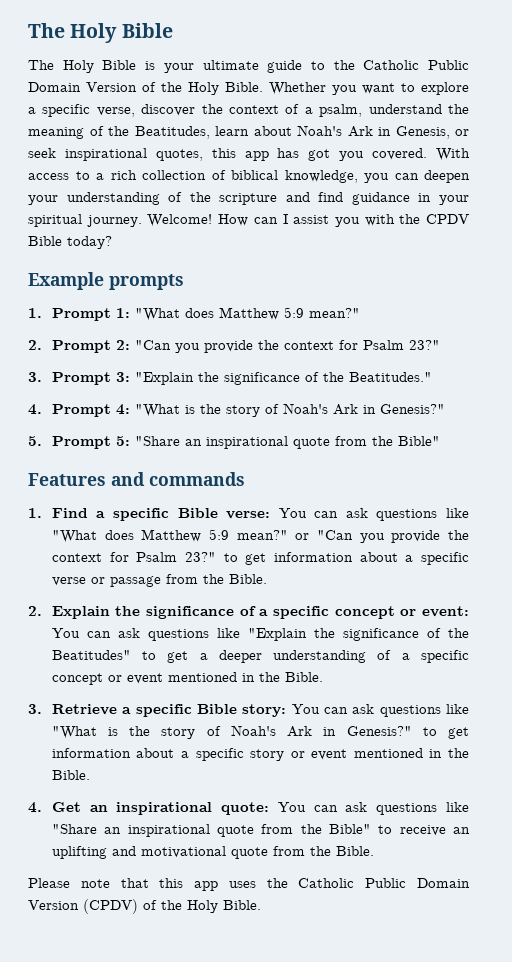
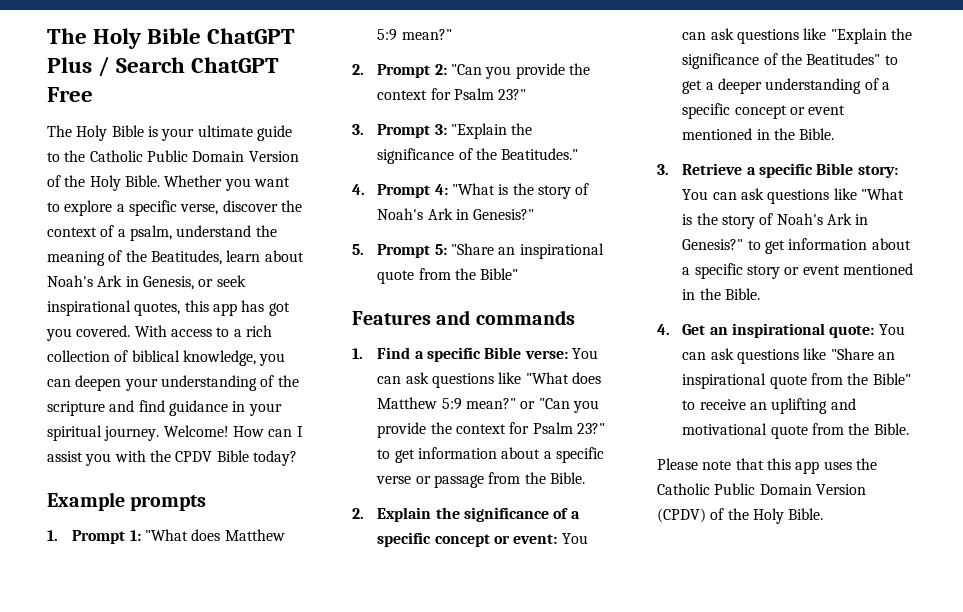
[28,23,173,43] The Holy Bible -> [47,28,296,49] [47,56,280,77] [47,87,93,102] The Holy Bible ChatGPT Plus / Search ChatGPT Free

